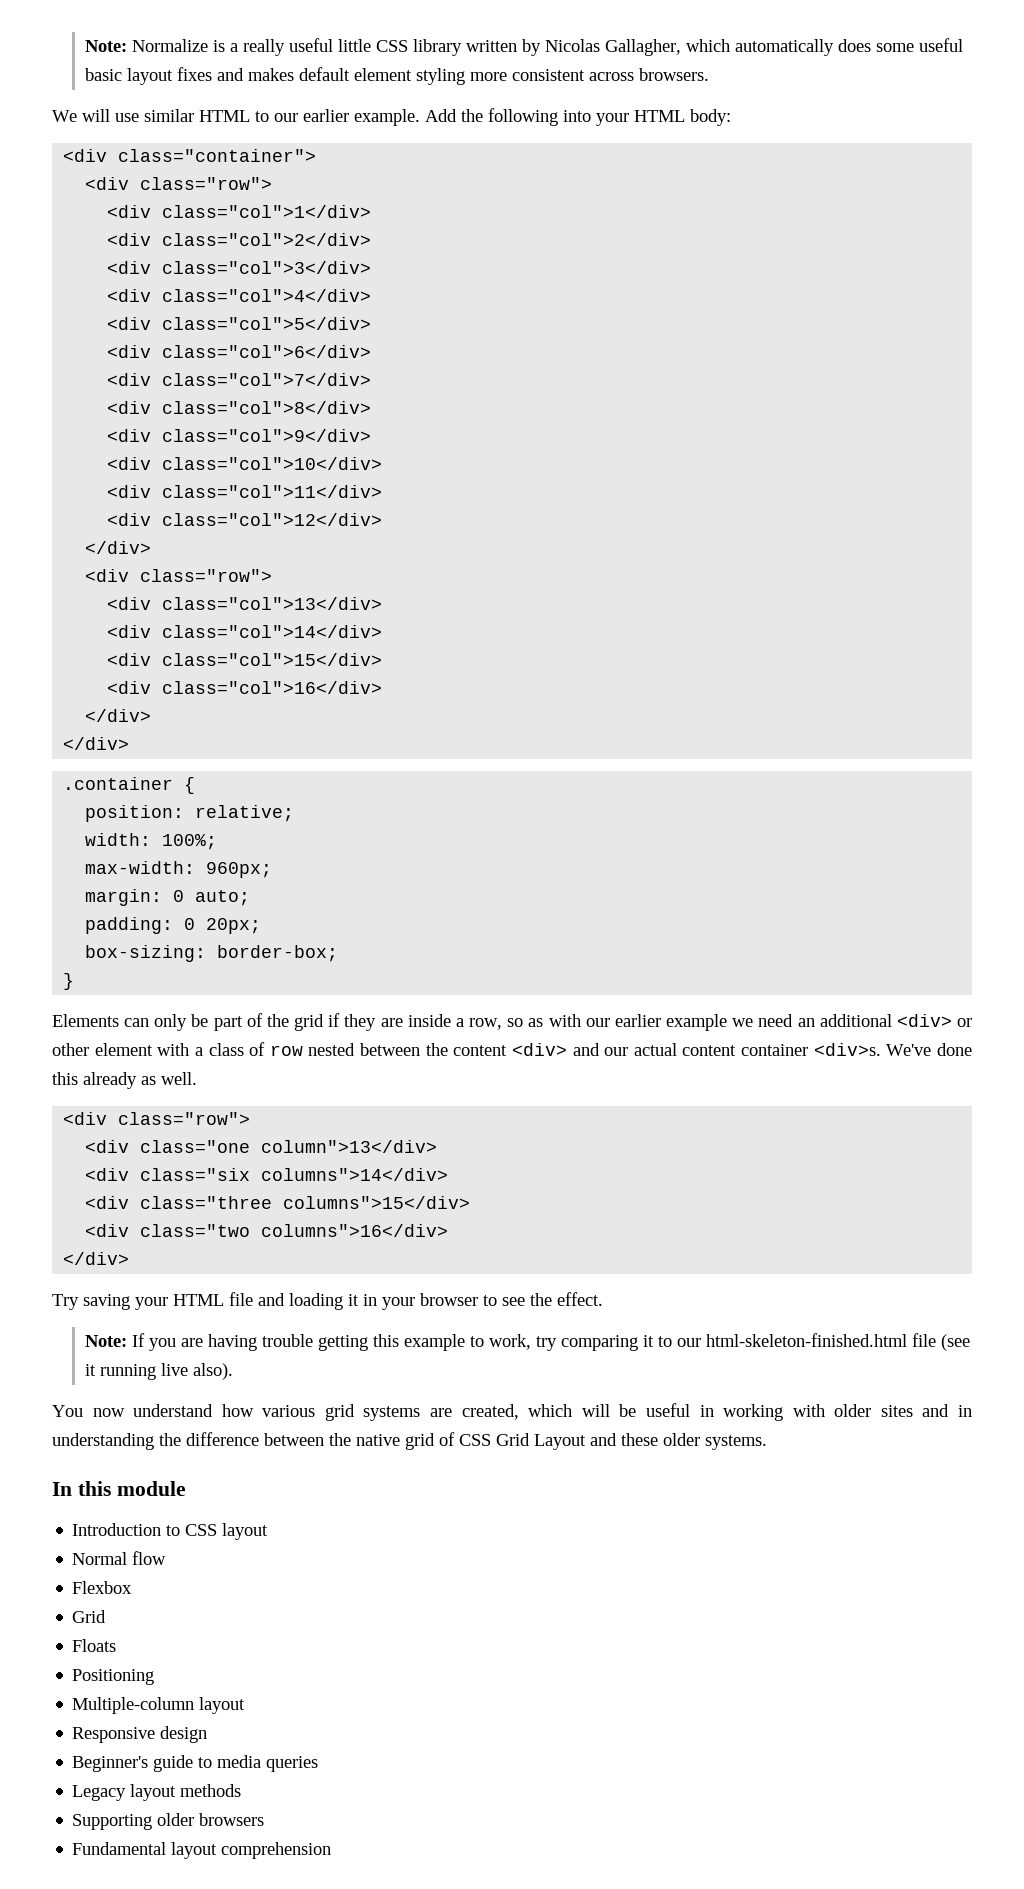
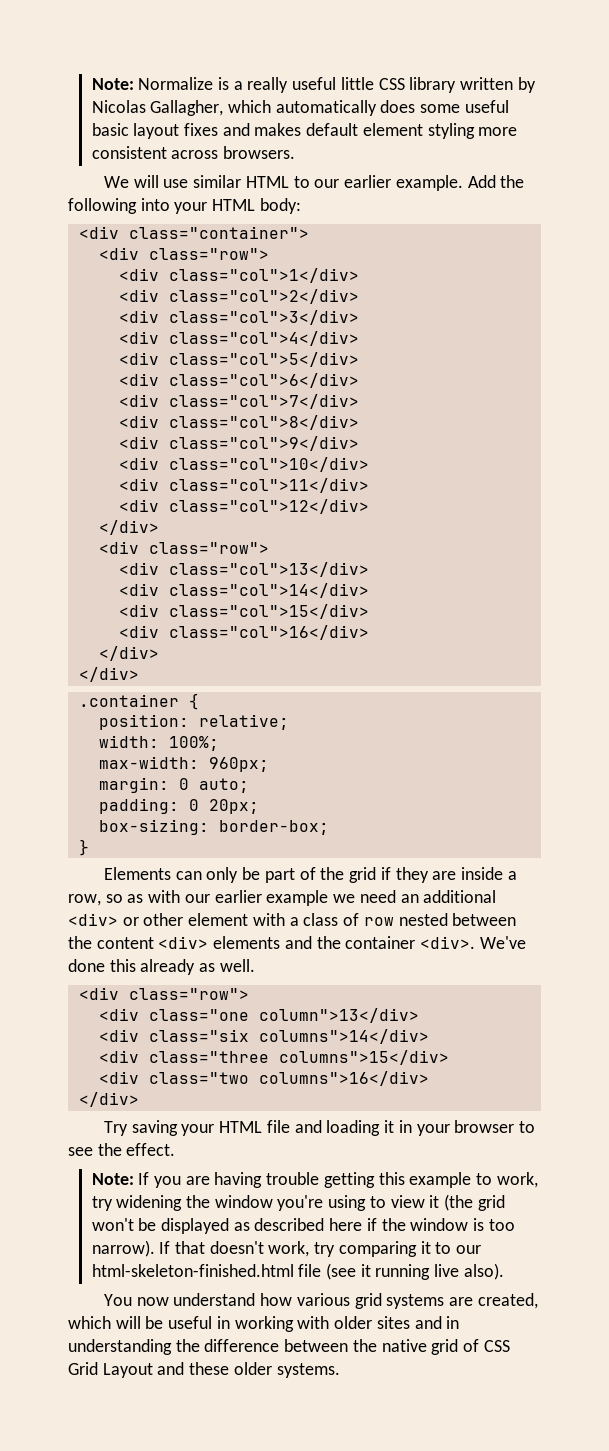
[572,1043,881,1056] and our actual content container <div>s. -> [213,936,476,949] elements and the container <div>.
(557, 1343) none -> [116,1194,505,1211] [91,1218,515,1234] [91,1240,336,1257] widening the window you're using to view it (the grid won't be displayed as described here if the window is too narrow). If that doesn't work, try
[52,1481,186,1496] [72,1523,269,1540] [72,1551,167,1565] [72,1581,133,1594] [72,1610,107,1623] [72,1639,117,1652] [72,1669,155,1685] [72,1697,246,1714] [72,1726,208,1743] [72,1755,319,1772] [72,1784,242,1801] [72,1813,265,1830] [72,1842,332,1859] // In this module // Introduction to CSS layout // Normal flow // Flexbox // Grid // Floats // Positioning // Multiple-column layout // Responsive design // Beginner's guide to media queries // Legacy layout methods // Supporting older browsers // Fundamental layout comprehension -> (340, 1370) none

